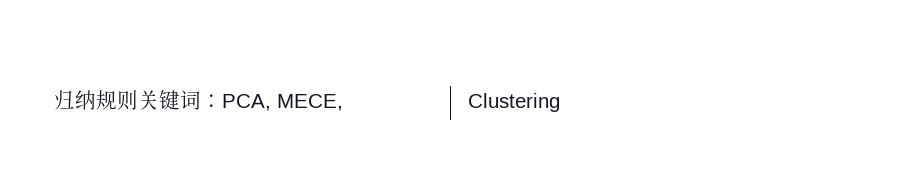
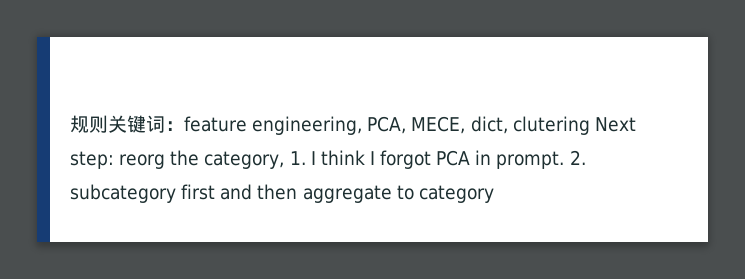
[54,90,96,110] 归纳 -> (70, 124) none
[222,93,560,112] PCA, MECE, Clustering -> [184,116,636,135] [70,150,586,169] [70,184,494,203] feature engineering, PCA, MECE, dict, clutering Next step: reorg the category, 1. I think I forgot PCA in prompt. 2. subcategory first and then aggregate to category

